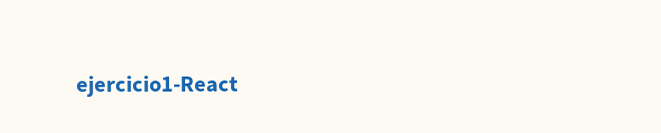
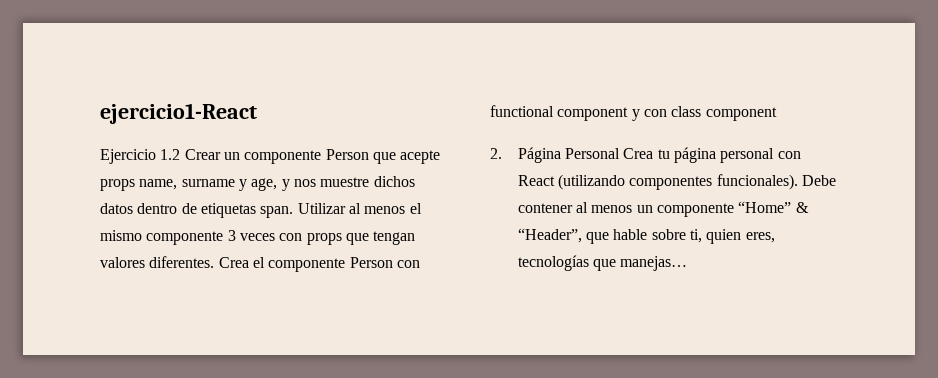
(239, 86) none -> [100,149,441,164] [100,176,415,191] [100,203,422,218] [100,230,416,245] [100,256,420,272] [490,105,777,121] [490,147,801,163] [517,174,836,190] [517,201,809,217] [517,228,775,244] [517,255,688,271] // Ejercicio 1.2 Crear un componente Person que acepte props name, surname y age, y nos muestre dichos datos dentro de etiquetas span. Utilizar al menos el mismo componente 3 veces con props que tengan valores diferentes. Crea el componente Person con functional component y con class component // 2. Página Personal Crea tu página personal con React (utilizando componentes funcionales). Debe contener al menos un componente “Home” & “Header”, que hable sobre ti, quien eres, tecnologías que manejas…

